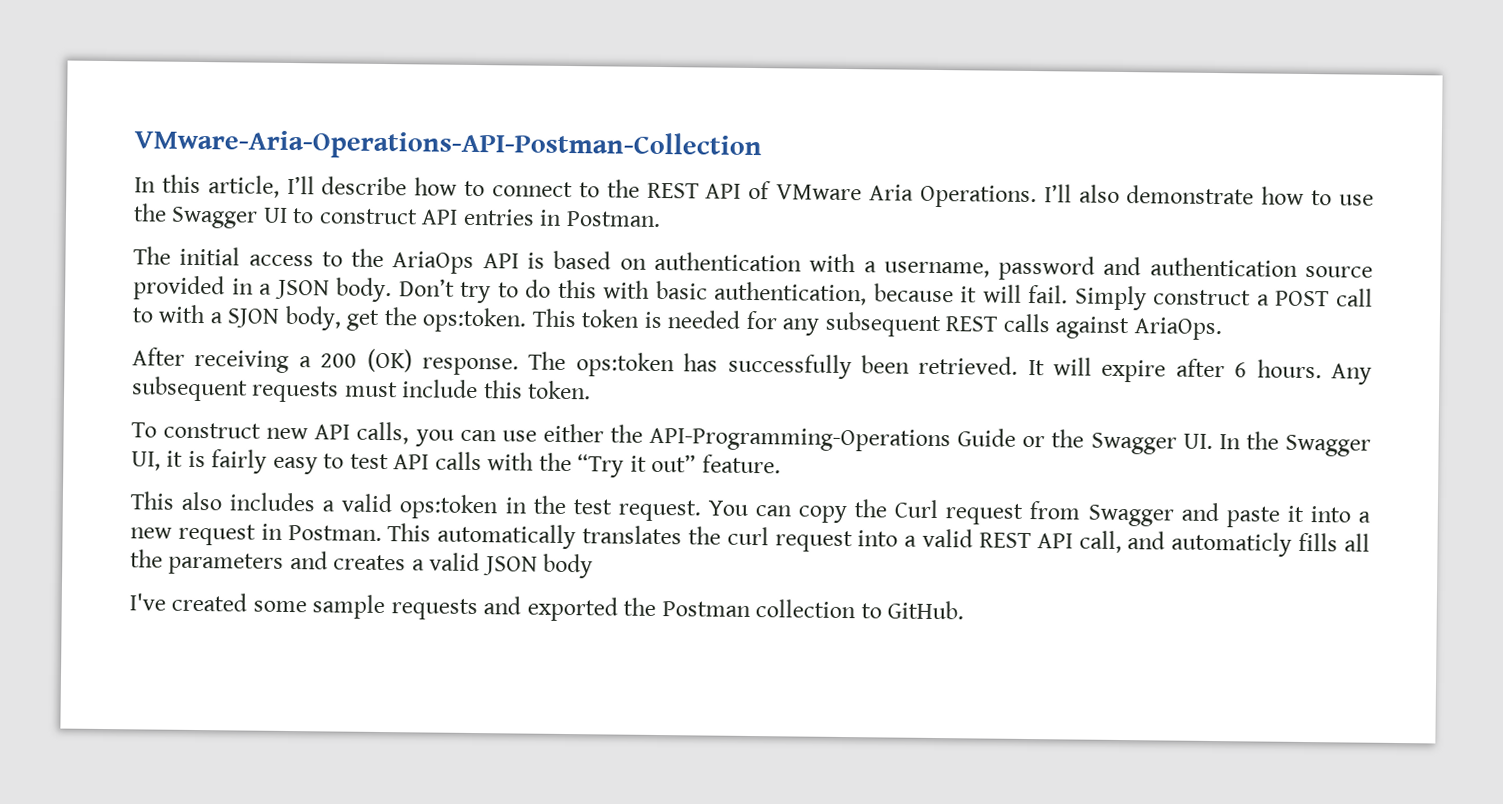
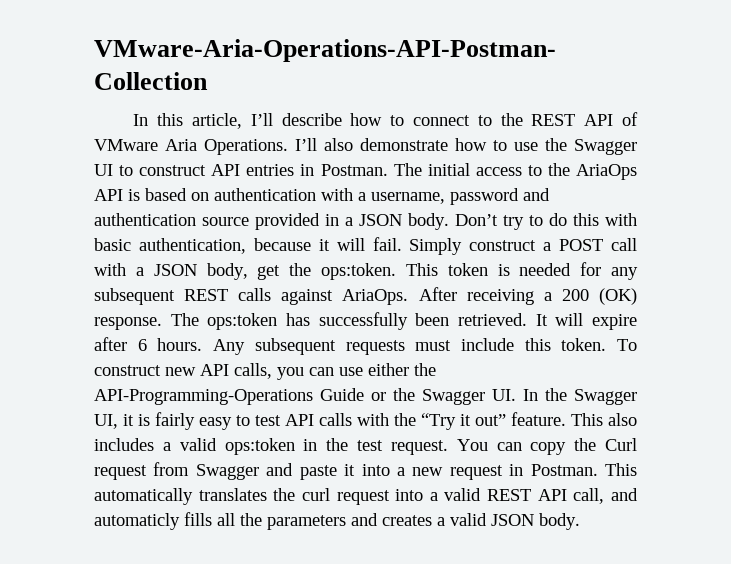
(661, 218) // -> (388, 170) none
[132,304,280,328] to with a SJON -> [94,263,197,276] with a JSON
(1222, 329) // -> (409, 297) none
(592, 390) // -> (607, 344) none
(781, 464) // -> (566, 419) none
[543,553,594,579] [129,592,965,622] body // I've created some sample requests and exported the Postman collection to GitHub. -> [539,513,580,530] body.

